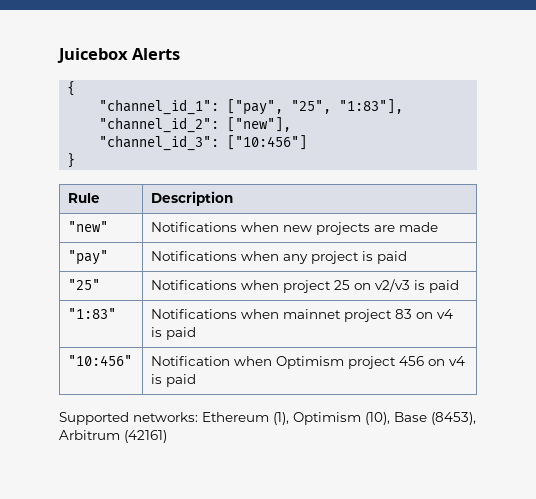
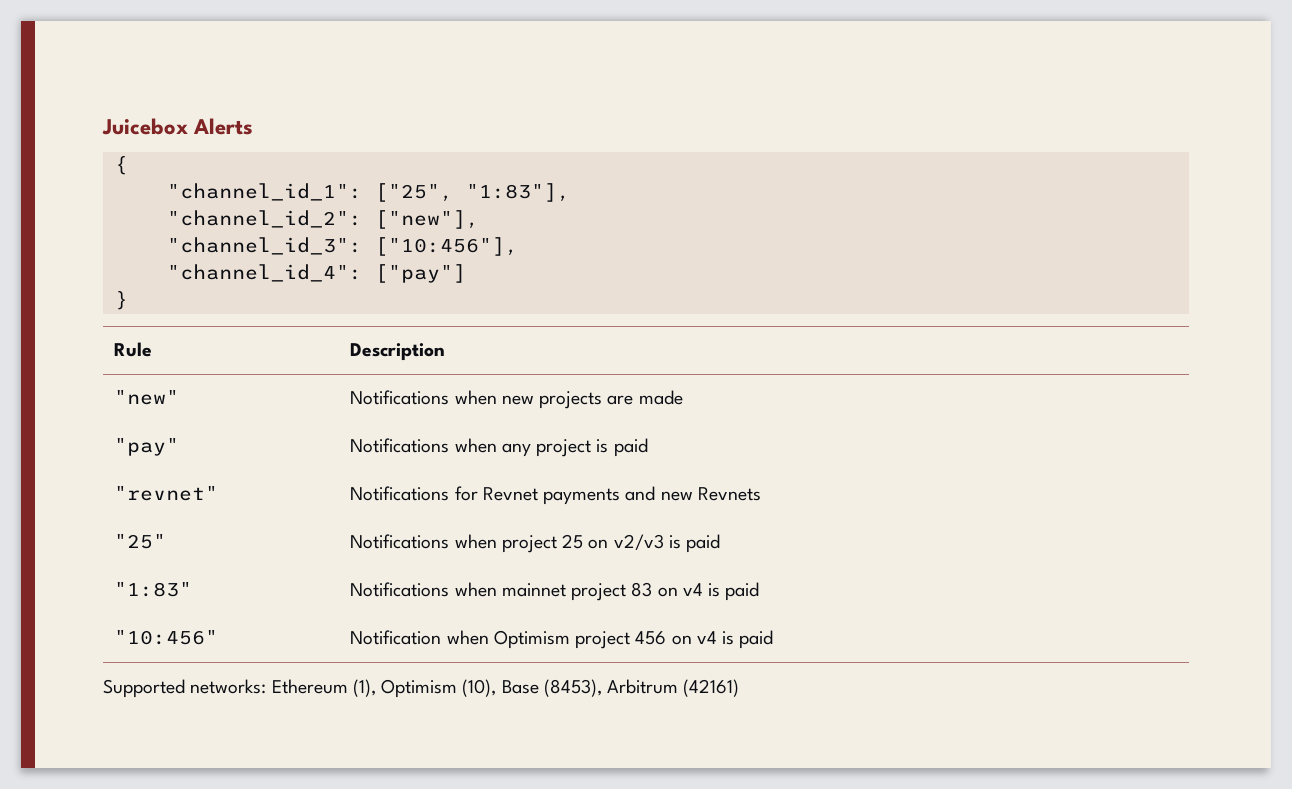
[227,99,332,115] ["pay", "25", -> [374,183,453,202] ["25",
[227,135,308,150] ["10:456"] -> [374,237,518,256] [166,264,466,283] ["10:456"], // "channel_id_4": ["pay"]
(408, 257) none -> [114,486,219,501] [350,486,761,505] // "revnet" | Notifications for Revnet payments and new Revnets

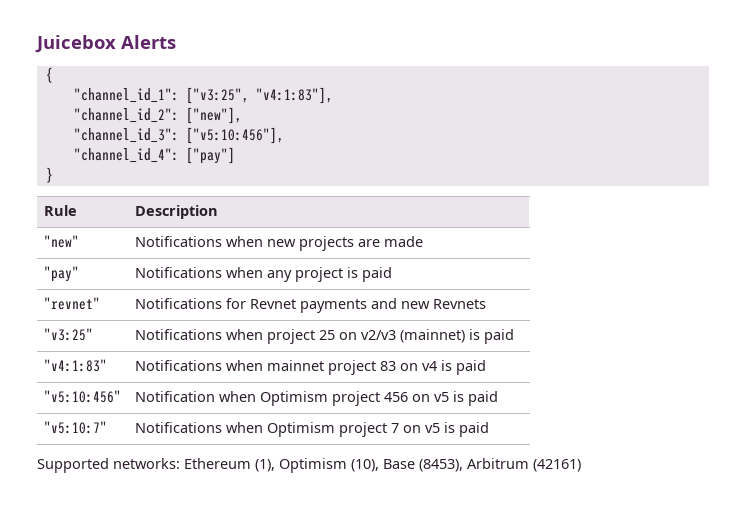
[374,183,570,202] ["25", "1:83"], -> [185,87,333,104] ["v3:25", "v4:1:83"],
[374,237,518,256] ["10:456"], -> [185,127,284,144] ["v5:10:456"],
[114,534,167,549] "25" -> [43,328,93,341] "v3:25"
[668,534,721,553] [114,582,193,597] is paid // "1:83" -> [399,329,514,344] [43,359,107,372] (mainnet) is paid // "v4:1:83"
[114,630,219,645] "10:456" -> [43,390,121,403] "v5:10:456"
[696,631,717,644] v4 -> [433,391,498,406] [43,421,107,434] [134,422,440,437] v5 is paid // "v5:10:7" | Notifications when Optimism project 7 on v5

